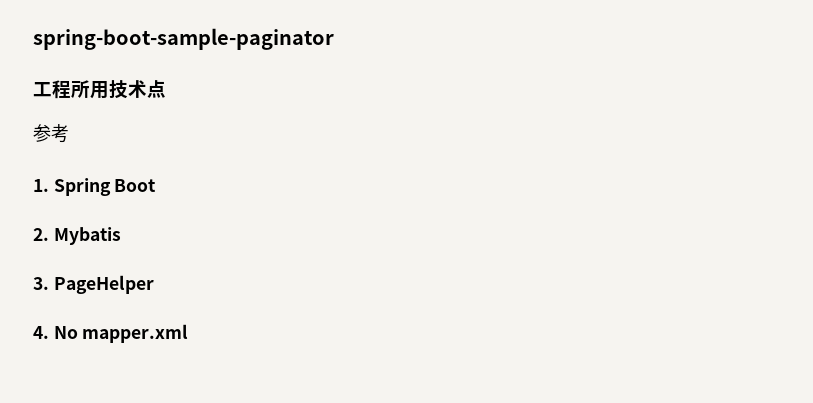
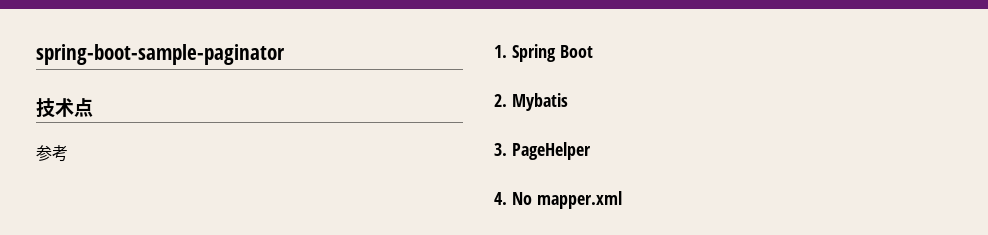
[33,80,109,99] 工程所用 -> (285, 54) none

